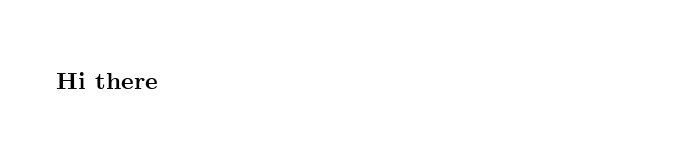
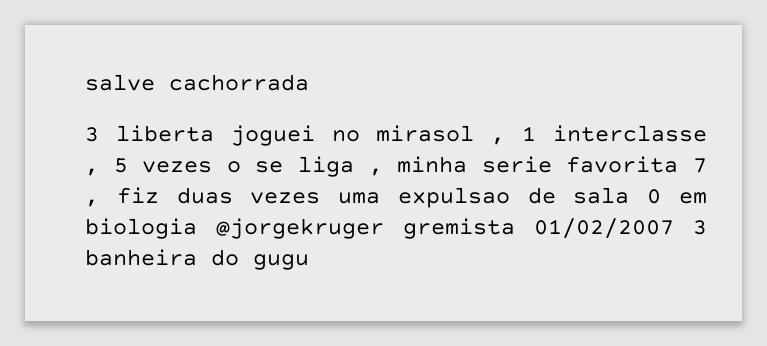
[56,72,158,89] Hi there -> [85,74,309,91] [85,125,707,146] [85,156,708,177] [85,187,707,208] [85,218,707,239] [85,249,309,270] salve cachorrada // 3 liberta joguei no mirasol , 1 interclasse , 5 vezes o se liga , minha serie favorita 7 , fiz duas vezes uma expulsao de sala 0 em biologia @jorgekruger gremista 01/02/2007 3 banheira do gugu

